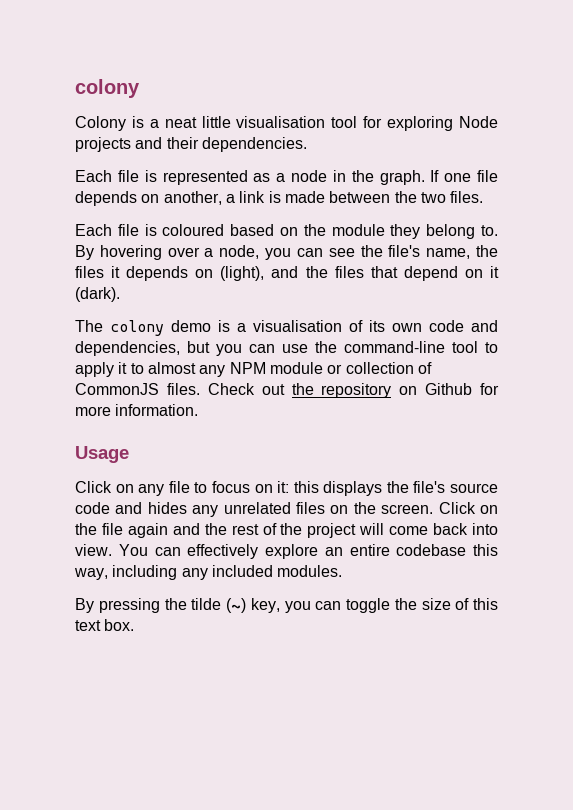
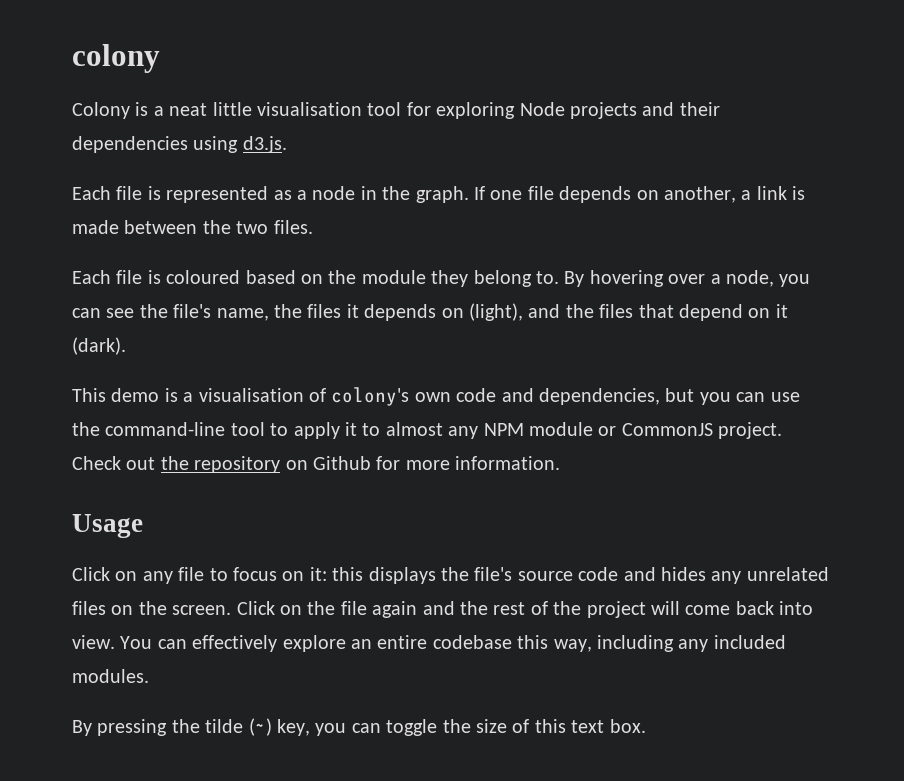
[201,137,307,152] dependencies. -> [72,136,287,153] dependencies using d3.js.
[75,320,164,336] The colony -> [72,388,106,402] This
[369,320,385,332] its -> [331,387,410,406] colony's
[345,362,432,374] [75,383,200,395] collection of CommonJS files. -> [621,422,783,439] CommonJS project.

